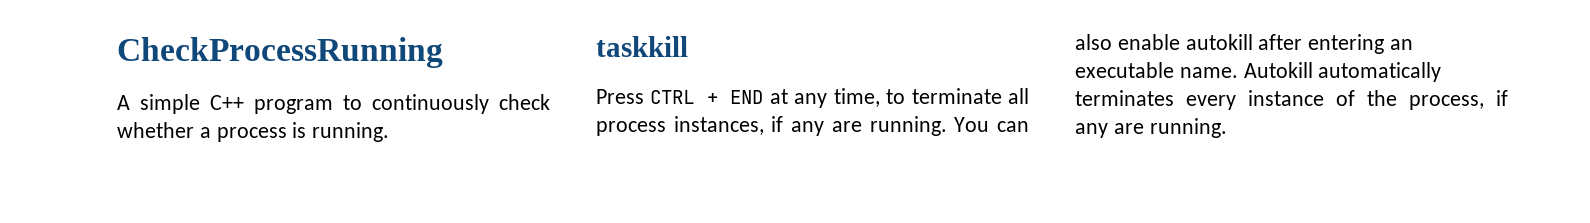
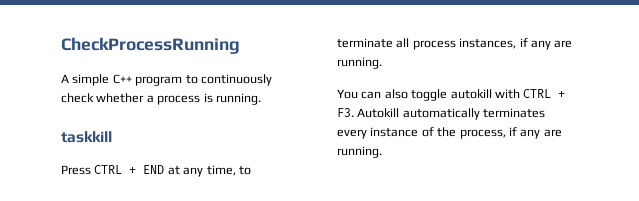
(947, 126) none -> (382, 63) //
[1117,34,1414,54] [1075,62,1238,78] enable autokill after entering an executable name. -> [411,89,566,101] [337,108,354,117] toggle autokill with CTRL + F3.

